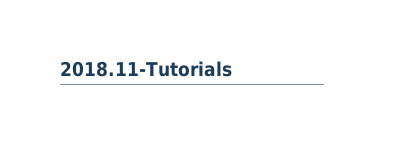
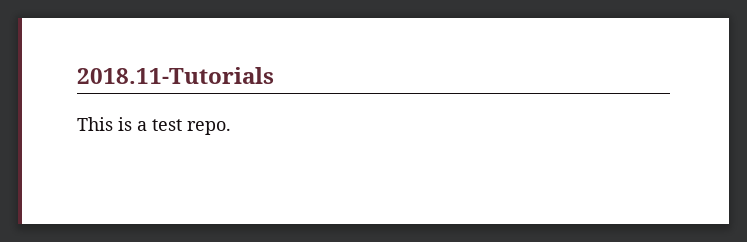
(232, 69) none -> [77,117,231,135] // This is a test repo.

